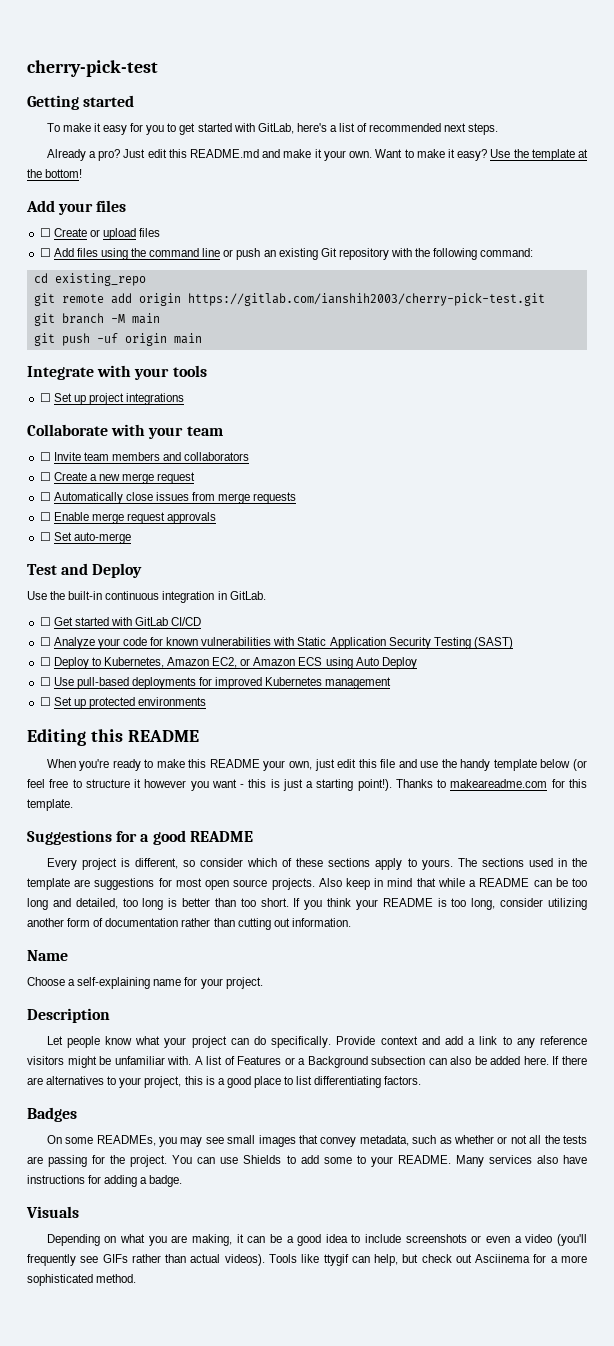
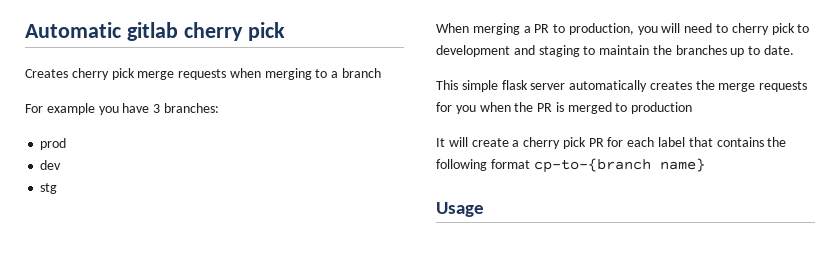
[27,60,158,77] [27,95,135,110] [46,123,499,135] [46,149,588,161] [27,169,83,178] [26,200,127,215] [39,228,161,240] [39,248,534,260] [33,273,146,286] [33,293,545,306] [33,313,160,326] [33,333,202,346] [27,365,207,380] [39,393,185,405] [27,424,223,439] [39,452,250,461] [39,472,196,484] [39,492,297,504] [39,512,217,524] [39,532,131,544] [27,563,143,578] [27,591,266,603] [39,617,202,626] [39,637,513,649] [39,657,417,669] [39,677,392,689] [39,697,207,709] [27,729,199,746] [46,759,588,771] [27,779,587,791] [27,799,73,811] [27,830,253,845] [46,858,587,870] [27,878,587,890] [27,898,588,910] [27,918,351,930] [27,950,68,961] [27,977,263,989] [27,1008,110,1023] [46,1036,588,1048] [27,1056,587,1068] [27,1076,422,1088] [27,1107,77,1122] [46,1135,587,1147] [27,1155,587,1167] [27,1175,183,1187] [26,1206,79,1218] [46,1234,587,1246] [27,1254,587,1266] [27,1274,137,1286] cherry-pick-test // Getting started // To make it easy for you to get started with GitLab, here's a list of recommended next steps. // Already a pro? Just edit this README.md and make it your own. Want to make it easy? Use the template at the bottom! // Add your files // ☐ Create or upload files // ☐ Add files using the command line or push an existing Git repository with the following command: // cd existing_repo // git remote add origin https://gitlab.com/ianshih2003/cherry-pick-test.git // git branch -M main // git push -uf origin main // Integrate with your tools // ☐ Set up project integrations // Collaborate with your team // ☐ Invite team members and collaborators // ☐ Create a new merge request // ☐ Automatically close issues from merge requests // ☐ Enable merge request approvals // ☐ Set auto-merge // Test and Deploy // Use the built-in continuous integration in GitLab. // ☐ Get started with GitLab CI/CD // ☐ Analyze your code for known vulnerabilities with Static Application Security Testing (SAST) // ☐ Deploy to Kubernetes, Amazon EC2, or Amazon ECS using Auto Deploy // ☐ Use pull-based deployments for improved Kubernetes management // ☐ Set up protected environments // Editing this README // When you're ready to make this README your own, just edit this file and use the handy template below (or feel free to structure it however you want - this is just a starting point!). Thanks to makeareadme.com for this template. // Suggestions for a good README // Every project is different, so consider which of these sections apply to yours. The sections used in the template are suggestions for most open source projects. Also keep in mind that while a README can be too long and detailed, too long is better than too short. If you think your README is too long, consider utilizing another form of documentation rather than cutting out information. // Name // Choose a self-explaining name for your project. // Description // Let people know what your project can do specifically. Provide context and add a link to any reference visitors might be unfamiliar with. A list of Features or a Background subsection can also be added here. If there are alternatives to your project, this is a good place to list differentiating factors. // Badges // On some READMEs, you may see small images that convey metadata, such as whether or not all the tests are passing for the project. You can use Shields to add some to your README. Many services also have instructions for adding a badge. // Visuals // Depending on what you are making, it can be a good idea to include screenshots or even a video (you'll frequently see GIFs rather than actual videos). Tools like ttygif can help, but check out Asciinema for a more sophisticated method. -> [25,22,285,41] [25,68,382,80] [25,103,219,115] [40,138,67,150] [40,160,62,170] [40,183,58,194] [436,23,810,35] [436,45,795,57] [436,80,808,92] [436,102,693,114] [436,137,787,149] [436,158,705,173] [436,202,484,217] Automatic gitlab cherry pick // Creates cherry pick merge requests when merging to a branch // For example you have 3 branches: // prod // dev // stg // When merging a PR to production, you will need to cherry pick to development and staging to maintain the branches up to date. // This simple flask server automatically creates the merge requests for you when the PR is merged to production // It will create a cherry pick PR for each label that contains the following format cp-to-{branch name} // Usage

